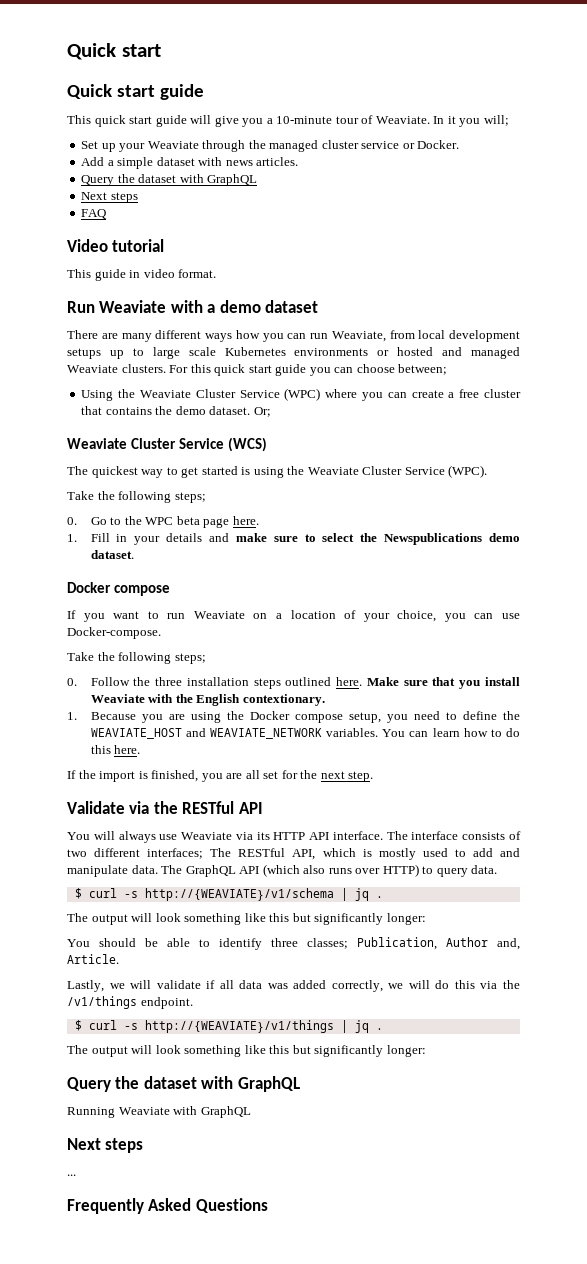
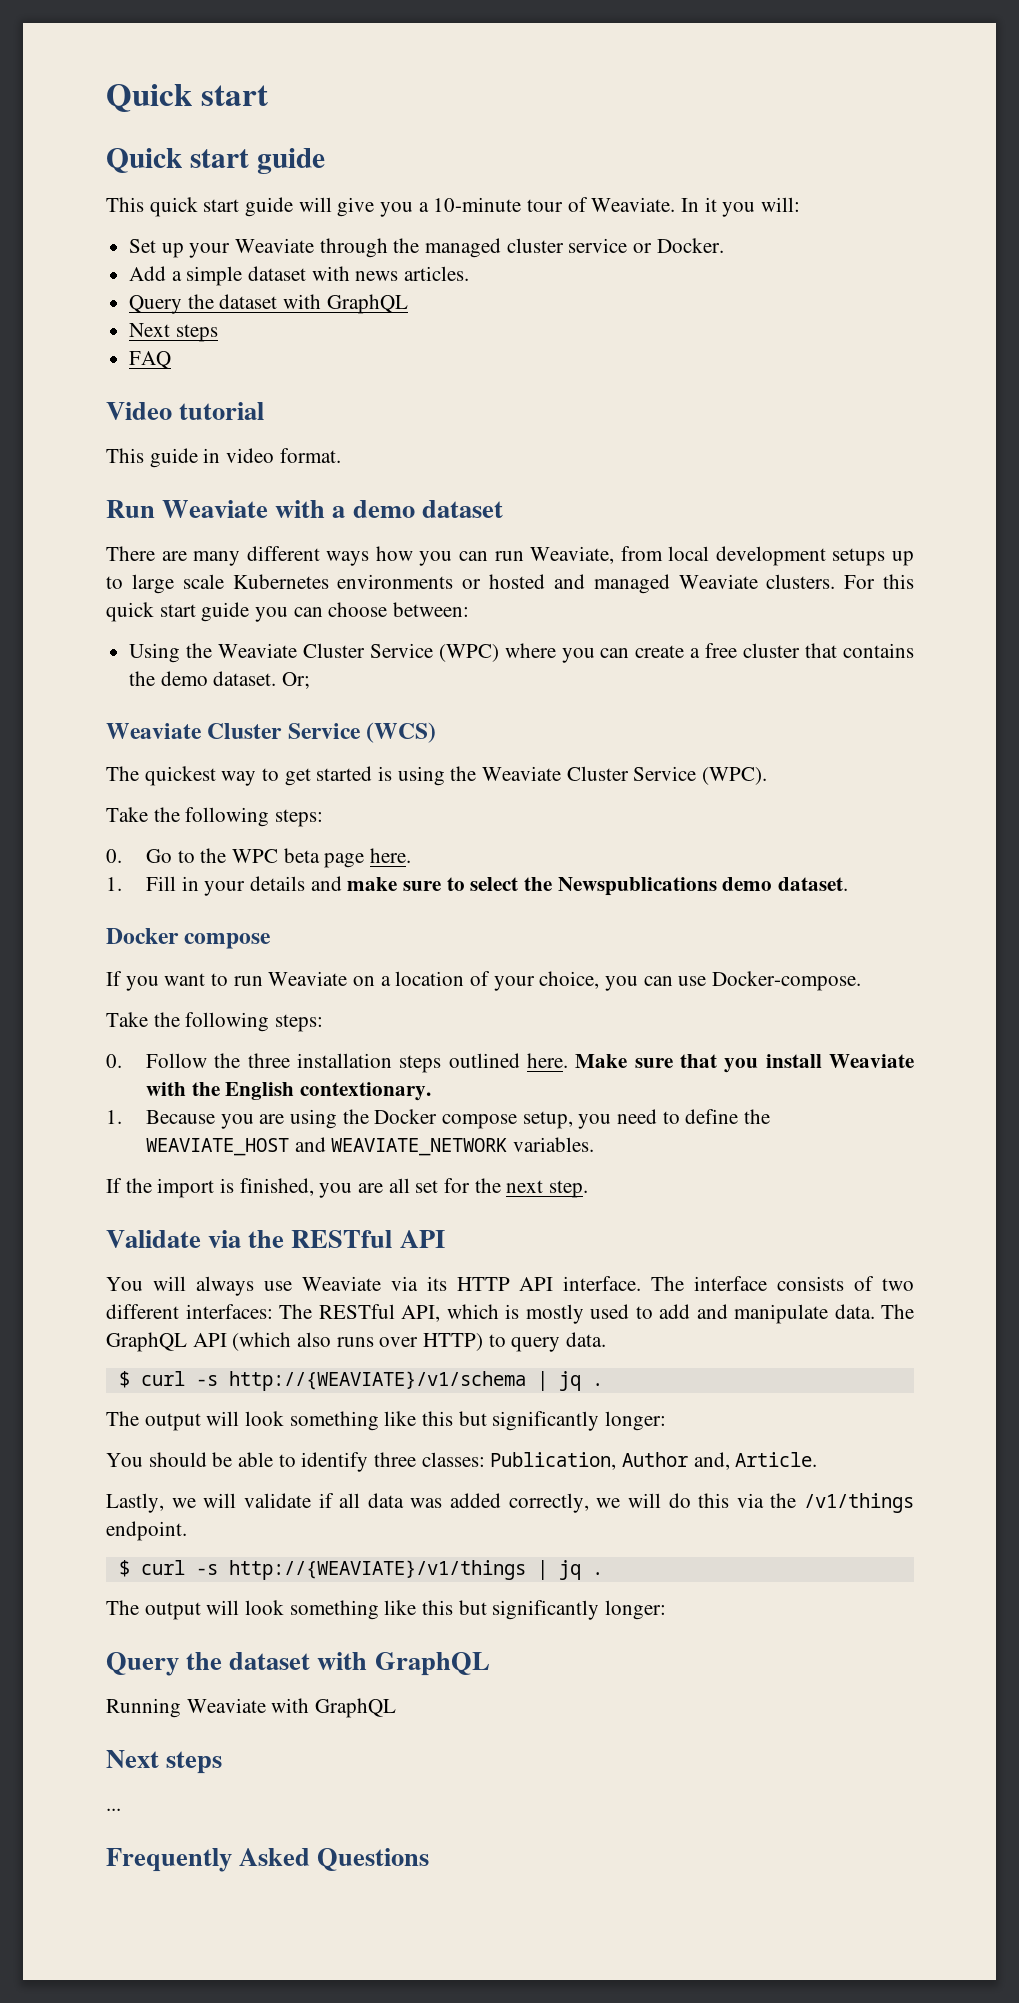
[483,115,509,126] will; -> [761,197,801,212] will:
[398,364,448,375] between; -> [393,602,470,617] between:
[174,492,206,503] steps; -> [275,809,324,827] steps:
[174,653,206,664] steps; -> [275,1014,324,1032] steps:
[382,728,520,737] [90,745,141,754] You can learn how to do this here. -> (594, 1144) none
[147,848,204,859] interfaces; -> [185,1304,273,1319] interfaces:
[307,938,348,949] classes; -> [421,1452,485,1467] classes:

